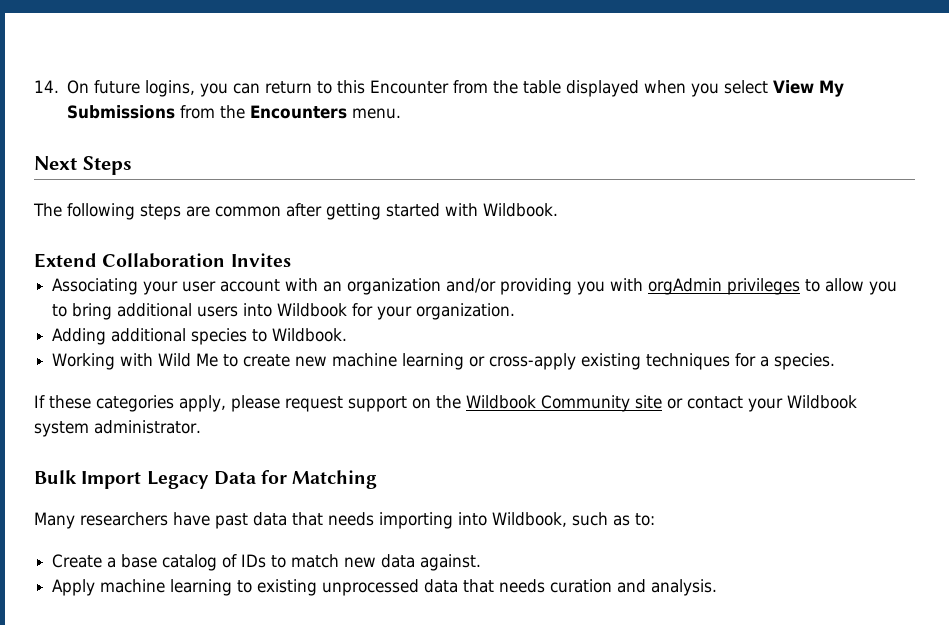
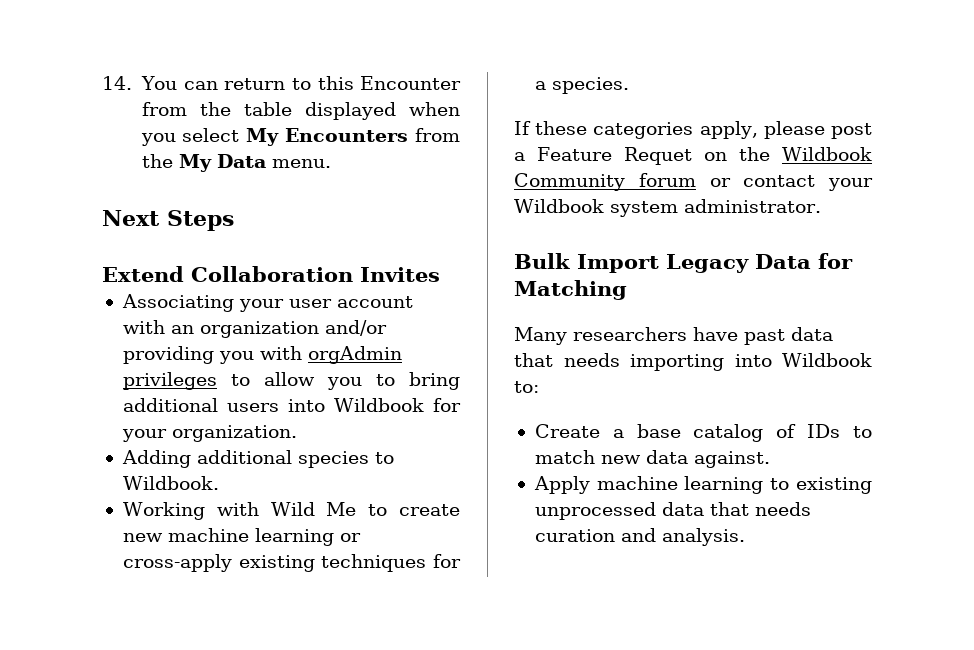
[67,80,229,97] On future logins, you -> [140,76,178,90] You
[773,80,845,97] [67,105,402,119] [34,156,132,175] [33,203,558,220] View My Submissions from the Encounters menu. // Next Steps // The following steps are common after getting started with Wildbook. -> [246,128,460,146] [141,154,331,172] [102,210,234,231] My Encounters from the My Data menu. // Next Steps
[285,396,407,412] request support -> [831,123,872,139] [514,147,692,165] post a Feature Requet
[635,395,662,409] site -> [638,173,696,187] forum
[492,512,630,527] Wildbook, such as -> [782,353,872,367] Wildbook

